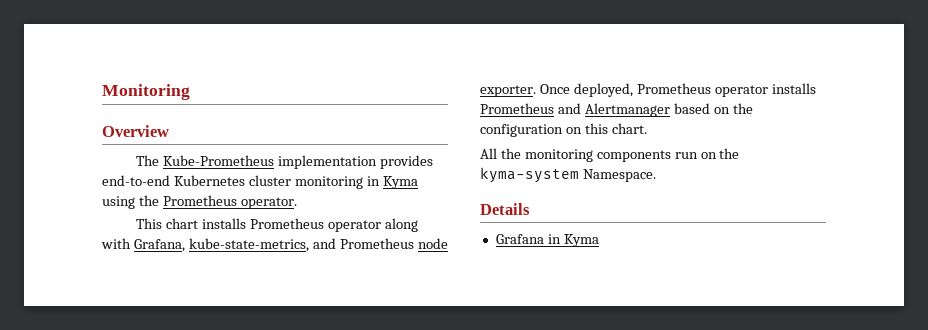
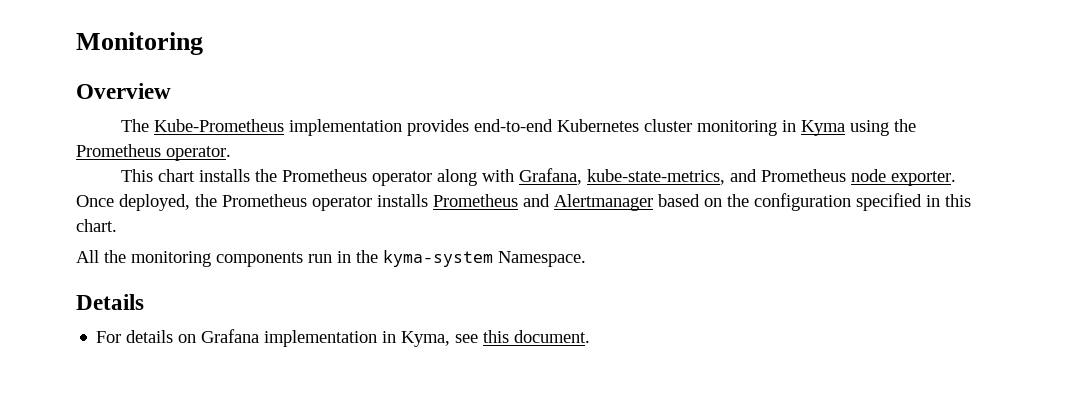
(247, 223) none -> [254,169,277,182] the
(633, 90) none -> [195,194,217,207] the
[565,127,582,134] on -> [856,193,940,211] specified in
[700,152,717,159] on -> [337,251,351,263] in
[495,234,599,247] Grafana in Kyma -> [96,329,591,347] For details on Grafana implementation in Kyma, see this document.

